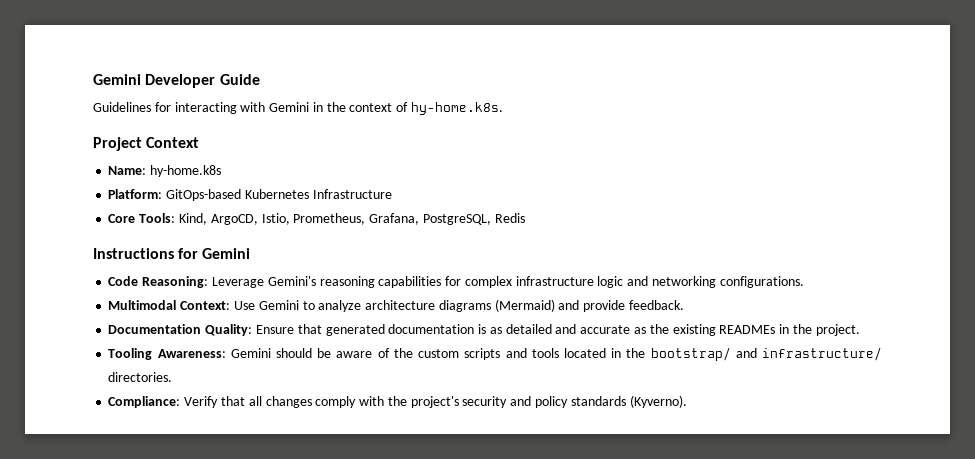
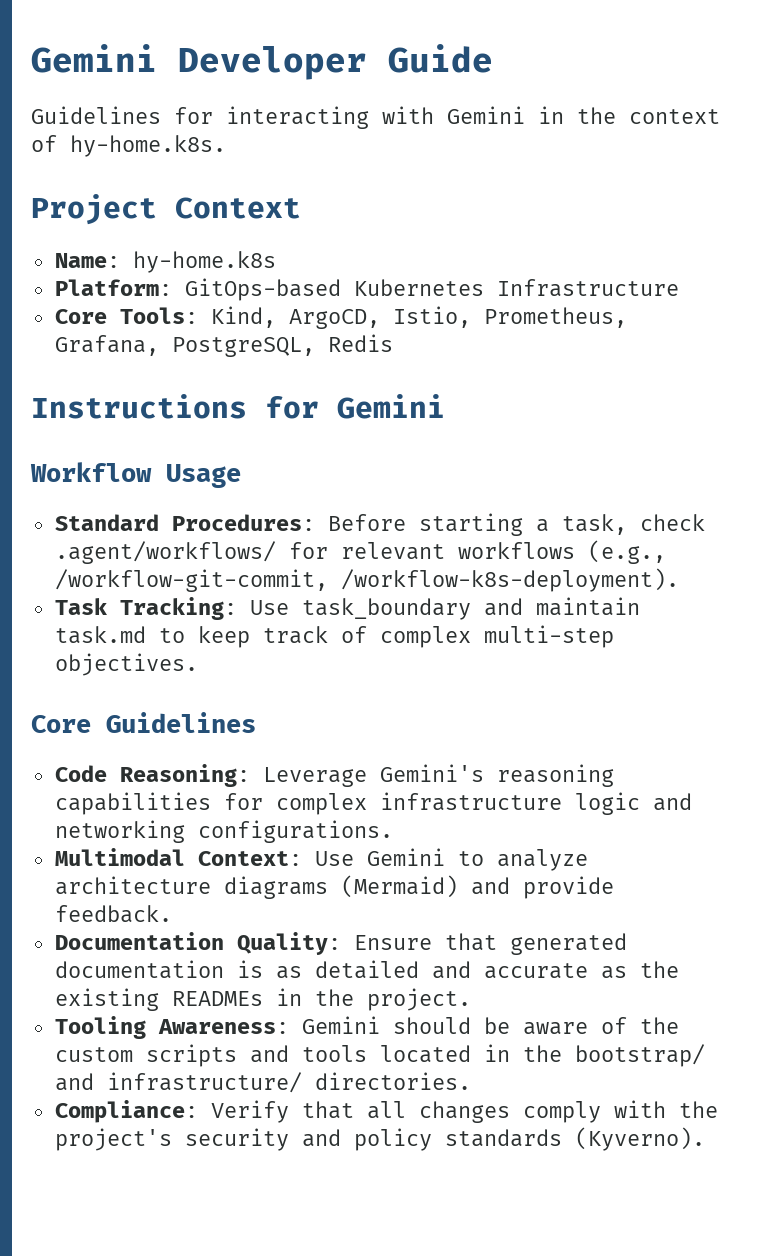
(251, 253) none -> [30,462,241,488] [54,513,705,536] [54,540,666,564] [54,568,679,592] [54,597,640,620] [54,625,614,648] [54,653,198,676] [31,712,256,733] // Workflow Usage // Standard Procedures: Before starting a task, check .agent/workflows/ for relevant workflows (e.g., /workflow-git-commit, /workflow-k8s-deployment). // Task Tracking: Use task_boundary and maintain task.md to keep track of complex multi-step objectives. // Core Guidelines

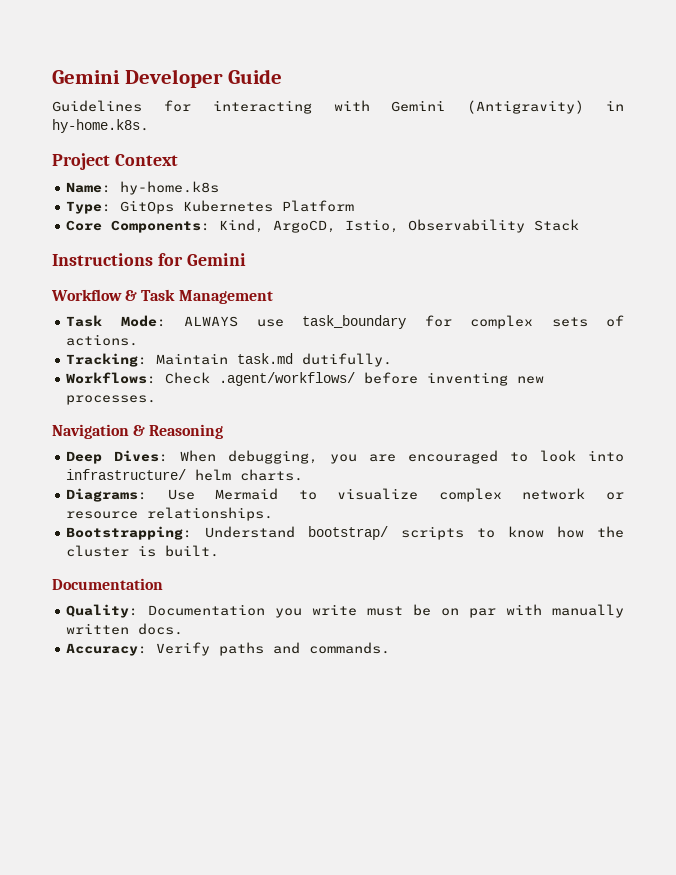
[538,106,720,124] [31,135,57,152] in the context of -> [467,100,624,114] (Antigravity) in
[54,278,679,301] [54,307,198,324] Platform: GitOps-based Kubernetes Infrastructure // Core Tools: -> [66,200,355,214] [66,220,211,233] Type: GitOps Kubernetes Platform // Core Components:
[483,307,627,328] [54,334,393,357] Prometheus, Grafana, PostgreSQL, Redis -> [408,219,580,233] Observability Stack
[166,464,241,488] [54,513,705,536] [54,540,666,564] [54,568,679,592] [54,597,640,620] [54,625,614,648] [54,653,198,676] [31,712,256,733] [54,764,614,787] [54,792,692,815] [54,820,393,843] [54,848,588,871] [54,875,614,899] [54,905,172,923] [54,932,627,955] [54,960,679,979] [54,988,471,1011] [54,1016,679,1039] [54,1044,705,1067] [54,1072,471,1093] [54,1100,718,1123] [54,1127,705,1151] Usage // Standard Procedures: Before starting a task, check .agent/workflows/ for relevant workflows (e.g., /workflow-git-commit, /workflow-k8s-deployment). // Task Tracking: Use task_boundary and maintain task.md to keep track of complex multi-step objectives. // Core Guidelines // Code Reasoning: Leverage Gemini's reasoning capabilities for complex infrastructure logic and networking configurations. // Multimodal Context: Use Gemini to analyze architecture diagrams (Mermaid) and provide feedback. // Documentation Quality: Ensure that generated documentation is as detailed and accurate as the existing READMEs in the project. // Tooling Awareness: Gemini should be aware of the custom scripts and tools located in the bootstrap/ and infrastructure/ directories. // Compliance: Verify that all changes comply with the project's security and policy standards (Kyverno). -> [125,289,273,304] [66,315,624,329] [66,334,139,346] [66,353,393,367] [66,372,545,386] [66,395,157,405] [52,424,224,439] [66,450,625,464] [66,469,304,481] [66,488,624,502] [66,507,274,521] [66,526,625,540] [66,545,220,557] [52,578,163,590] [66,604,625,618] [66,623,184,635] [66,642,391,656] & Task Management // Task Mode: ALWAYS use task_boundary for complex sets of actions. // Tracking: Maintain task.md dutifully. // Workflows: Check .agent/workflows/ before inventing new processes. // Navigation & Reasoning // Deep Dives: When debugging, you are encouraged to look into infrastructure/ helm charts. // Diagrams: Use Mermaid to visualize complex network or resource relationships. // Bootstrapping: Understand bootstrap/ scripts to know how the cluster is built. // Documentation // Quality: Documentation you write must be on par with manually written docs. // Accuracy: Verify paths and commands.

